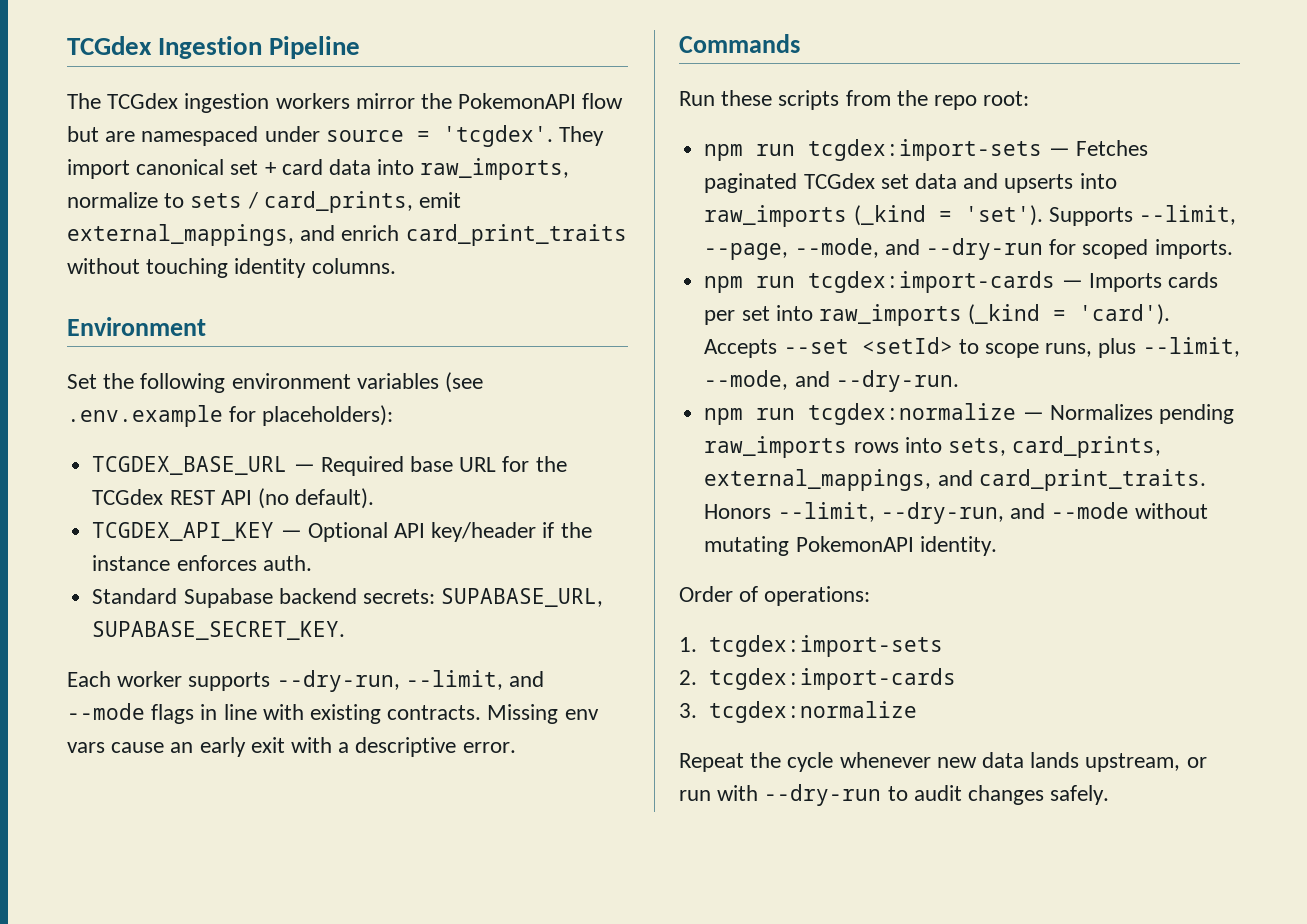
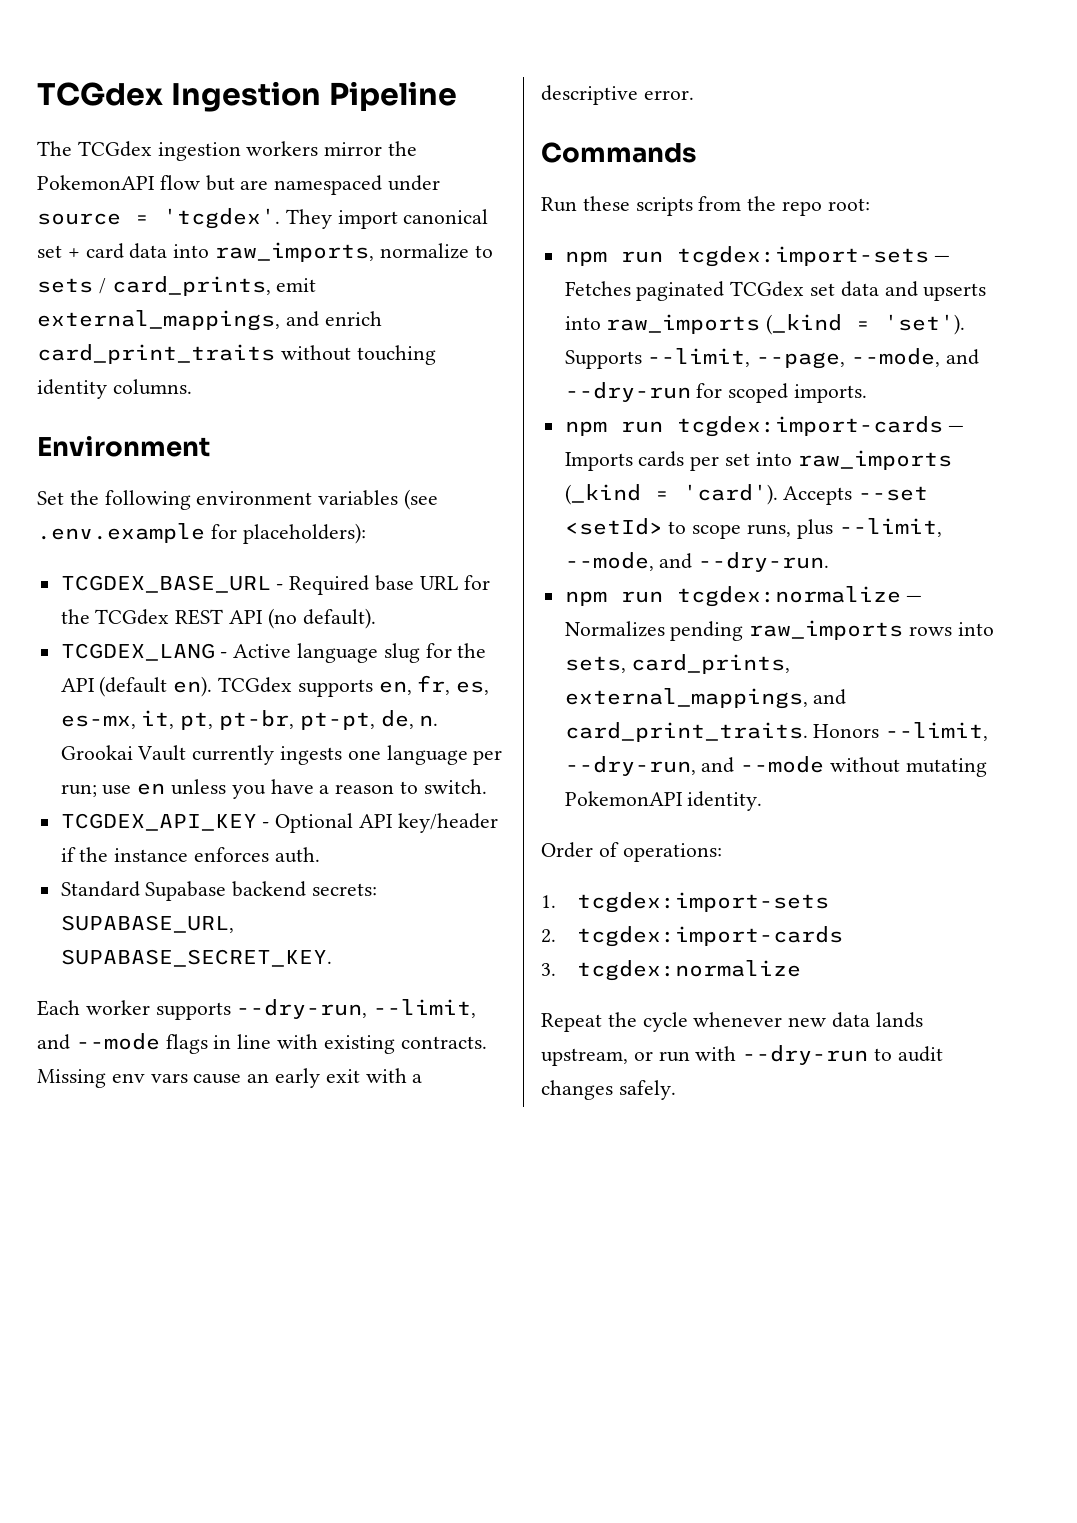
[293,464,315,472] — -> [276,584,284,590] -
(375, 498) none -> [60,643,487,663] [60,675,490,697] [60,710,439,730] [60,745,503,765] [60,779,487,799] // TCGDEX_LANG - Active language slug for the API (default en). TCGdex supports en, fr, es, es-mx, it, pt, pt-br, pt-pt, de, n. Grookai Vault currently ingests one language per run; use en unless you have a reason to switch.
[280,530,302,538] — -> [262,822,270,828] -

